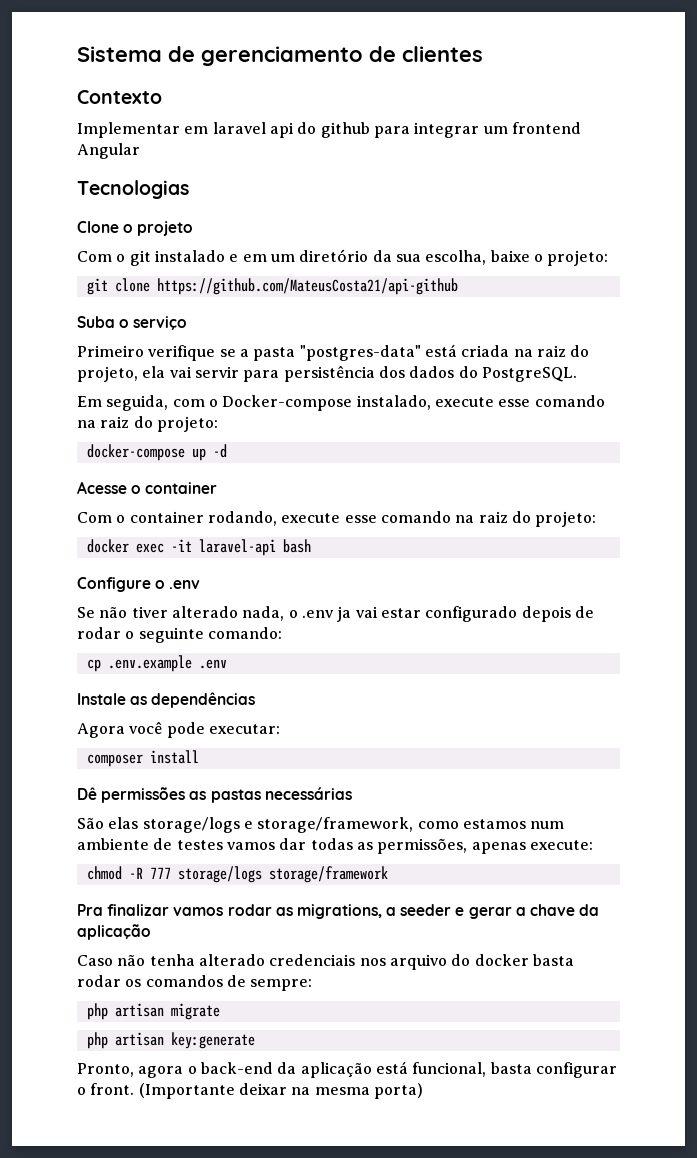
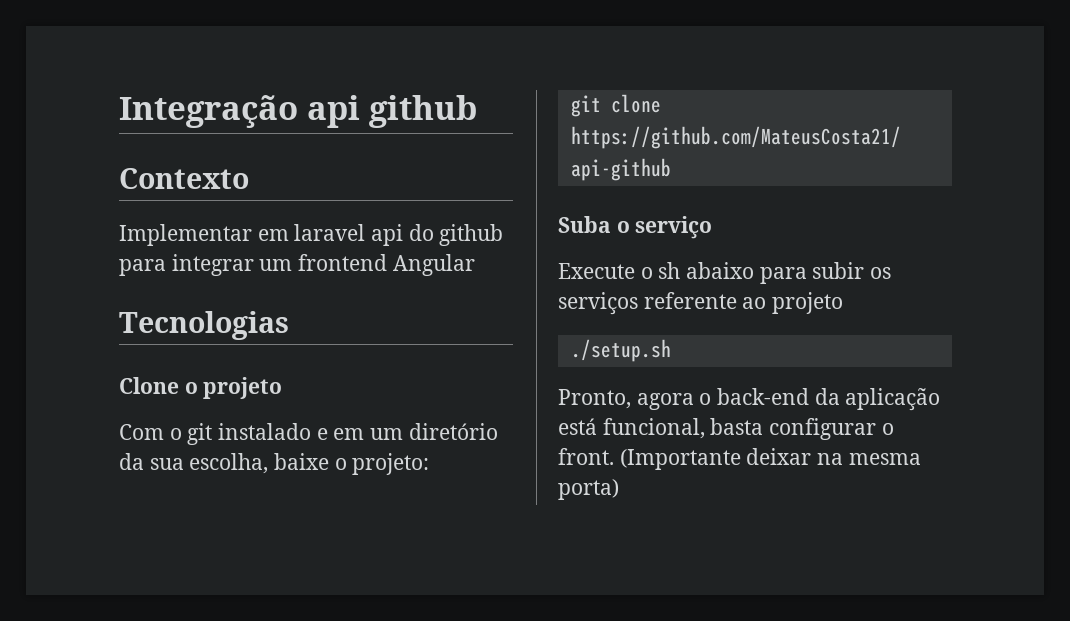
[77,46,483,66] Sistema de gerenciamento de clientes -> [119,95,477,128] Integração api github
[77,344,590,361] [77,365,577,382] [77,395,605,411] [77,416,218,432] [86,444,227,461] [77,481,218,494] [77,511,597,527] [86,539,311,556] [77,577,201,592] [77,606,594,622] [77,627,282,643] [86,655,227,672] [77,692,256,708] [77,721,280,738] [86,750,199,767] [77,787,352,803] [77,817,565,833] [77,838,593,854] [86,866,388,883] [77,904,600,919] [77,924,151,940] [77,954,574,970] [77,975,313,991] [86,1003,220,1020] [86,1032,255,1049] Primeiro verifique se a pasta "postgres-data" está criada na raiz do projeto, ela vai servir para persistência dos dados do PostgreSQL. // Em seguida, com o Docker-compose instalado, execute esse comando na raiz do projeto: // docker-compose up -d // Acesse o container // Com o container rodando, execute esse comando na raiz do projeto: // docker exec -it laravel-api bash // Configure o .env // Se não tiver alterado nada, o .env ja vai estar configurado depois de rodar o seguinte comando: // cp .env.example .env // Instale as dependências // Agora você pode executar: // composer install // Dê permissões as pastas necessárias // São elas storage/logs e storage/framework, como estamos num ambiente de testes vamos dar todas as permissões, apenas execute: // chmod -R 777 storage/logs storage/framework // Pra finalizar vamos rodar as migrations, a seeder e gerar a chave da aplicação // Caso não tenha alterado credenciais nos arquivo do docker basta rodar os comandos de sempre: // php artisan migrate // php artisan key:generate -> [558,262,892,284] [558,292,844,315] [570,339,671,362] Execute o sh abaixo para subir os serviços referente ao projeto // ./setup.sh

